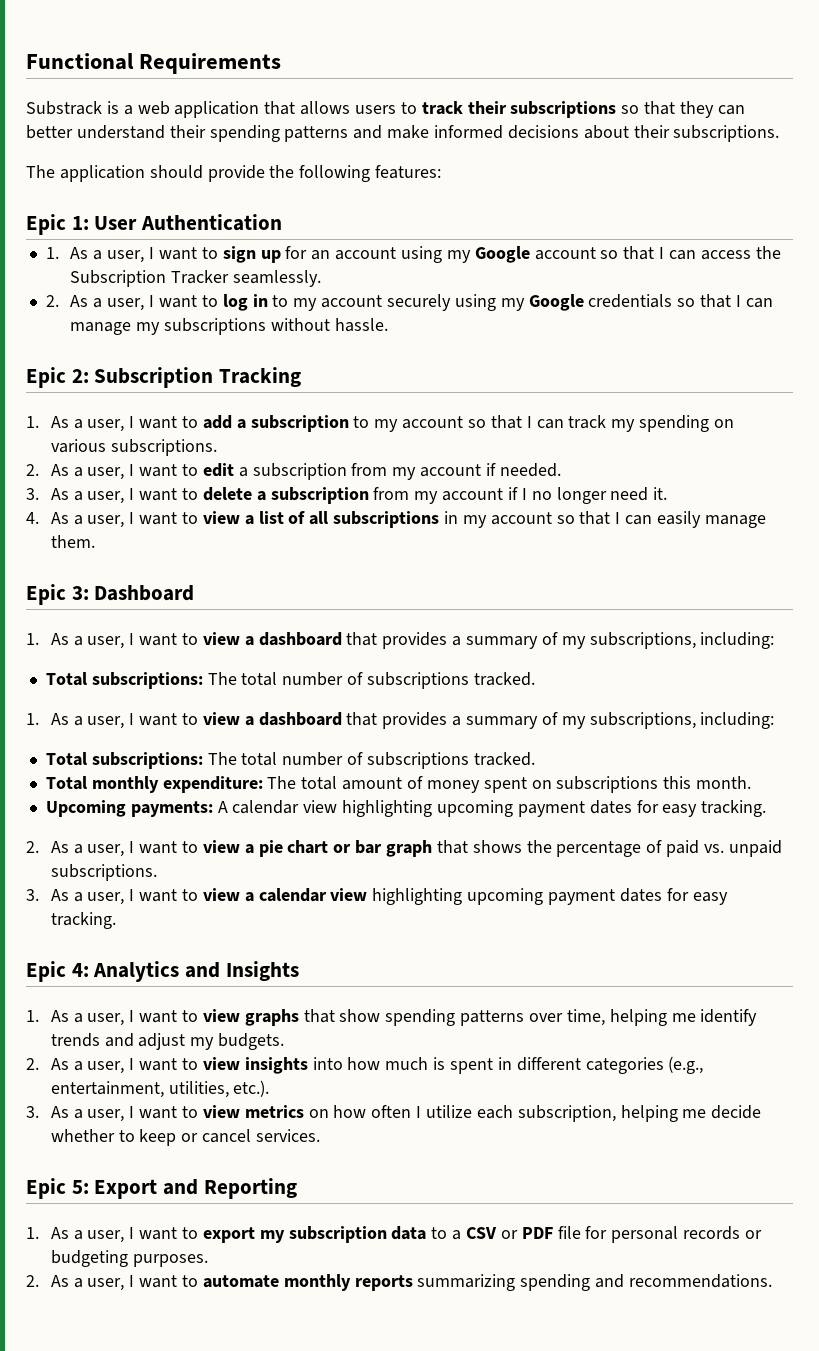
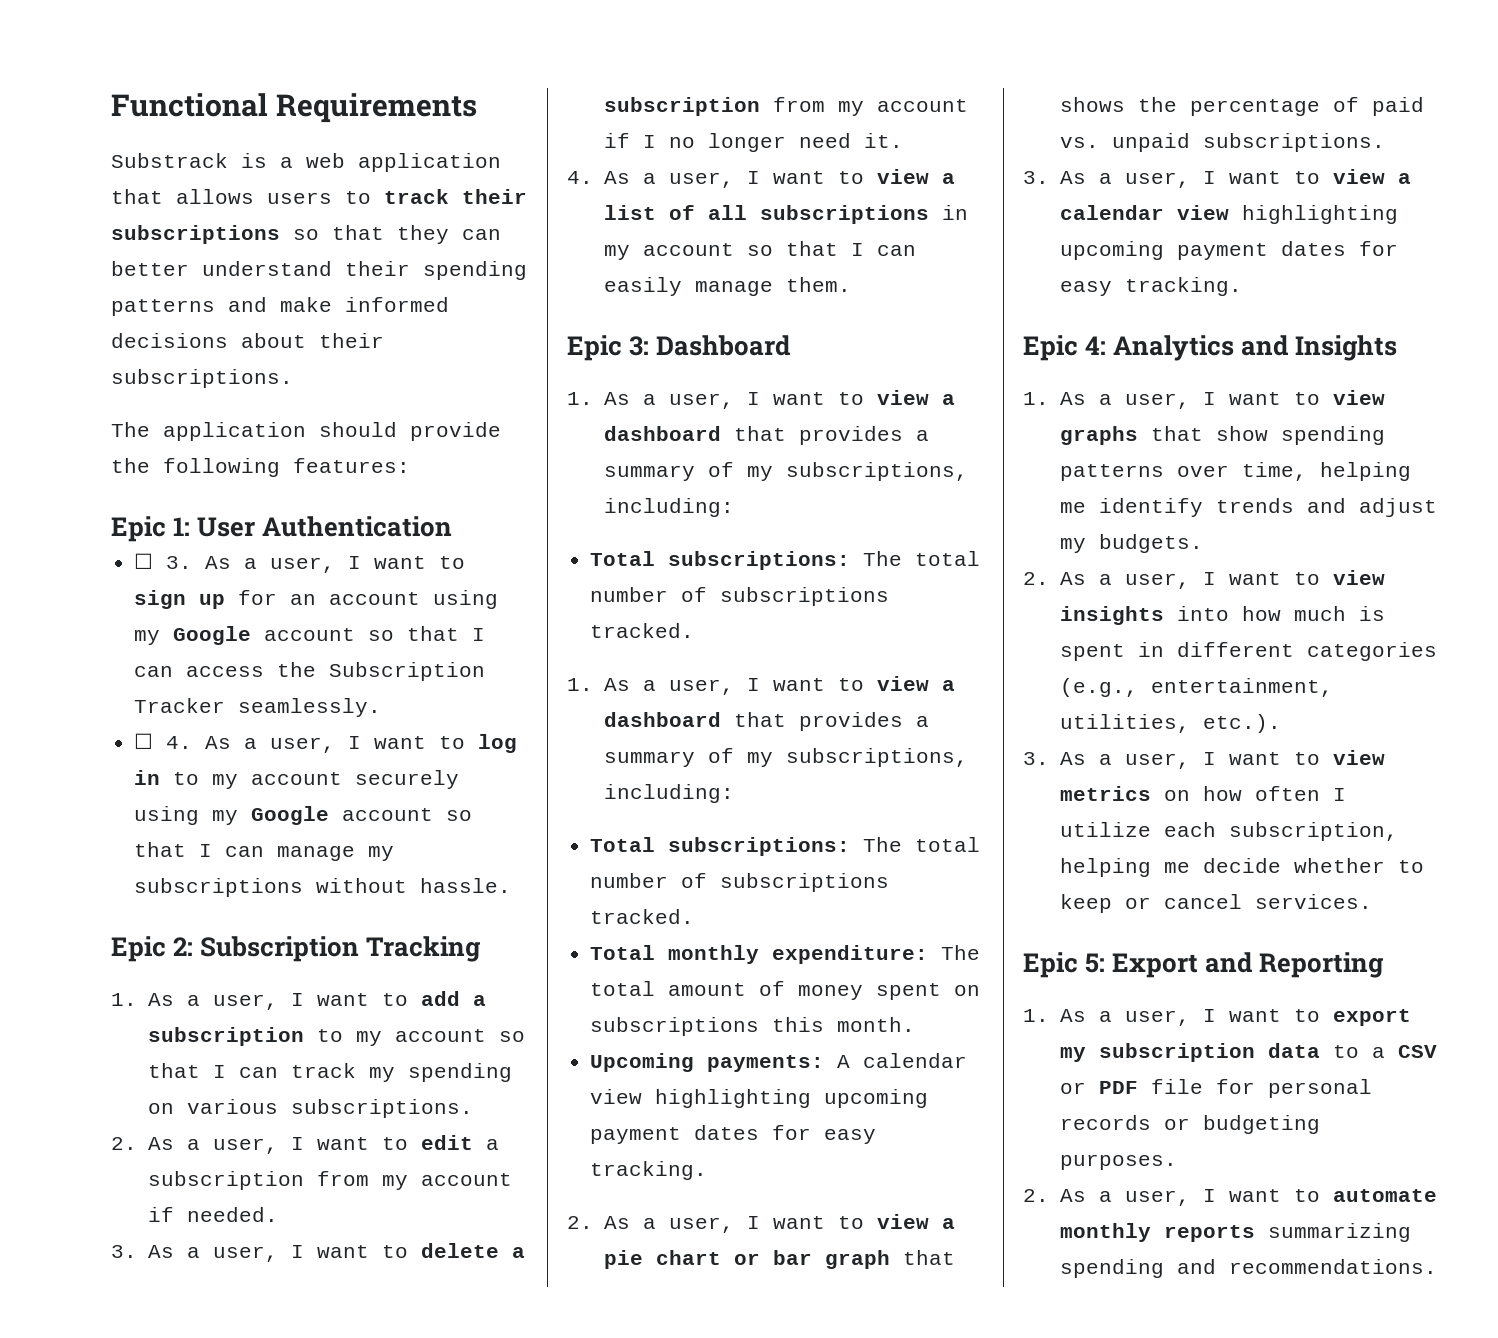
[45,247,59,259] 1. -> [134,553,193,569] ☐ 3.
[45,295,59,307] 2. -> [134,733,193,749] ☐ 4.
[588,294,673,308] credentials -> [342,808,434,821] account

